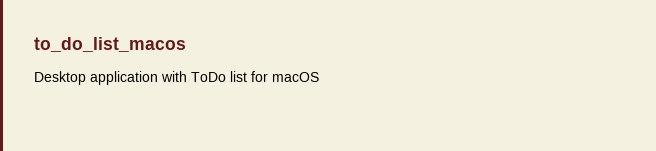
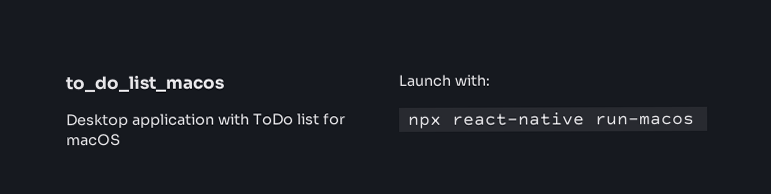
(319, 77) none -> [398,74,490,87] [407,112,695,129] // Launch with: // npx react-native run-macos

